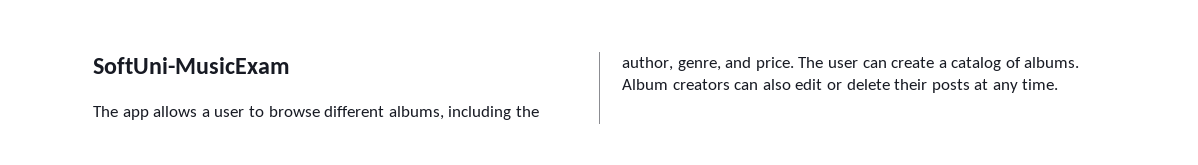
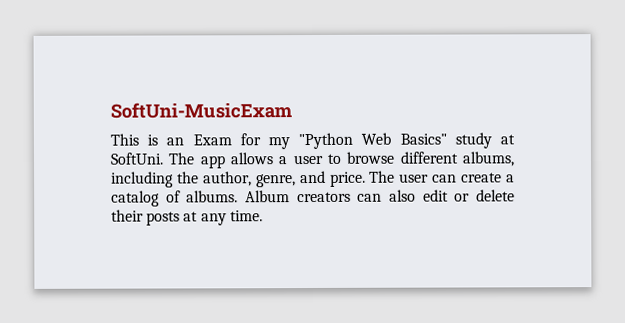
(290, 65) none -> [110,132,515,150] [110,152,164,165] This is an Exam for my "Python Web Basics" study at SoftUni.

